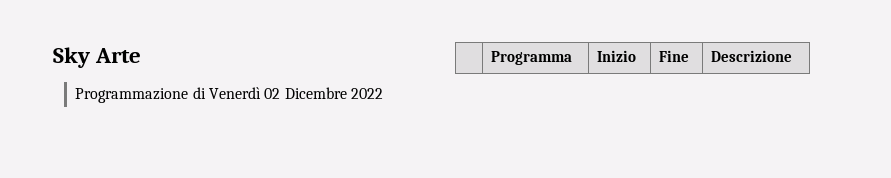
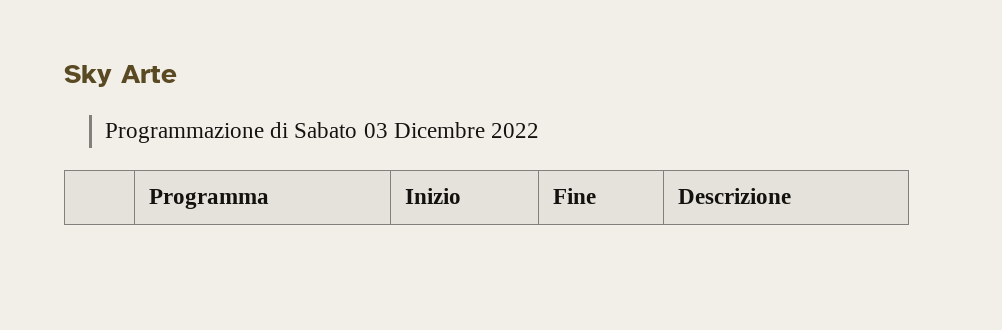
[209,87,281,99] Venerdì 02 -> [294,122,388,138] Sabato 03

